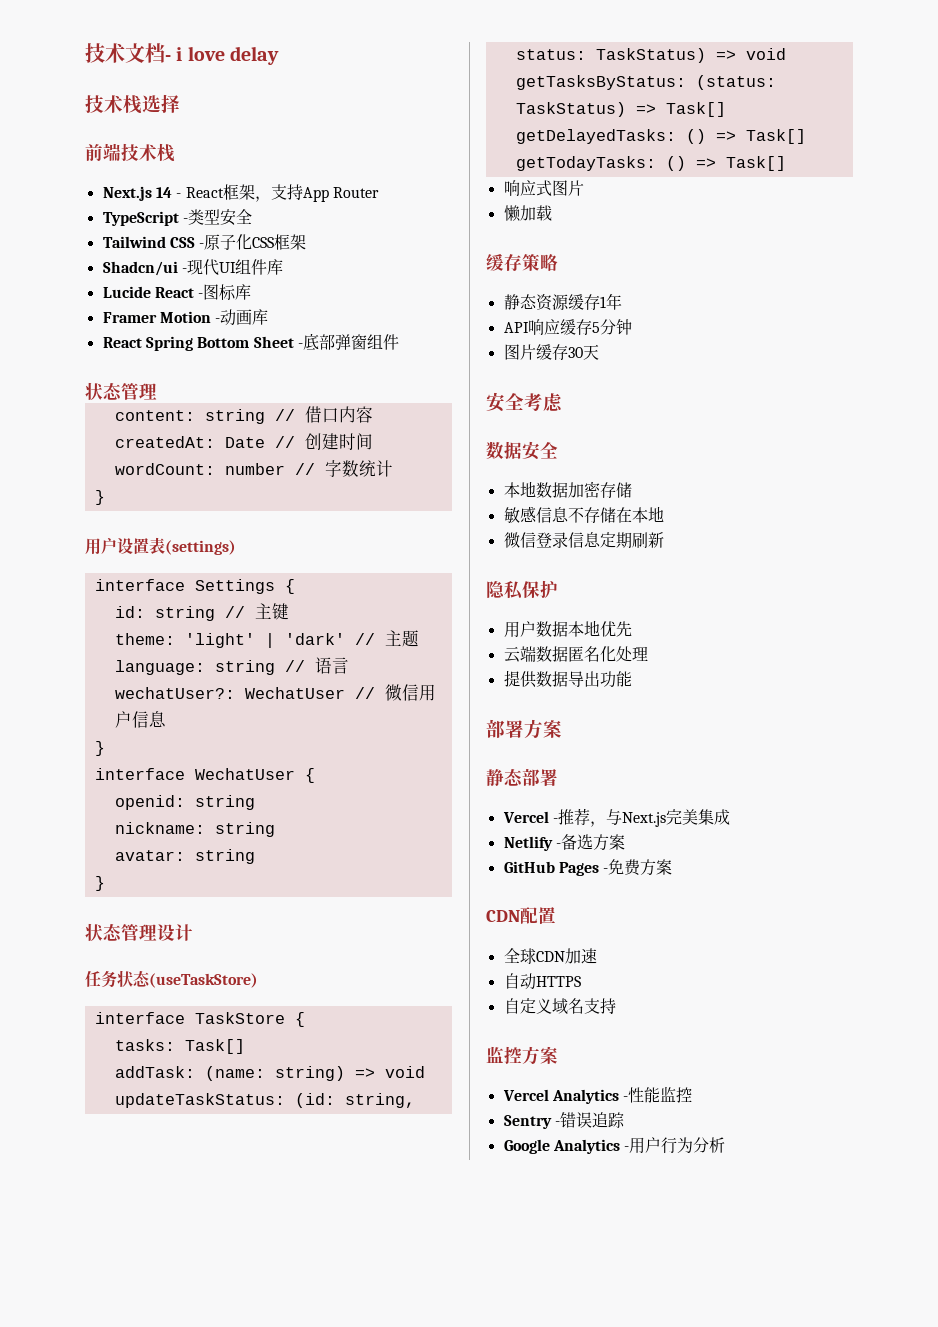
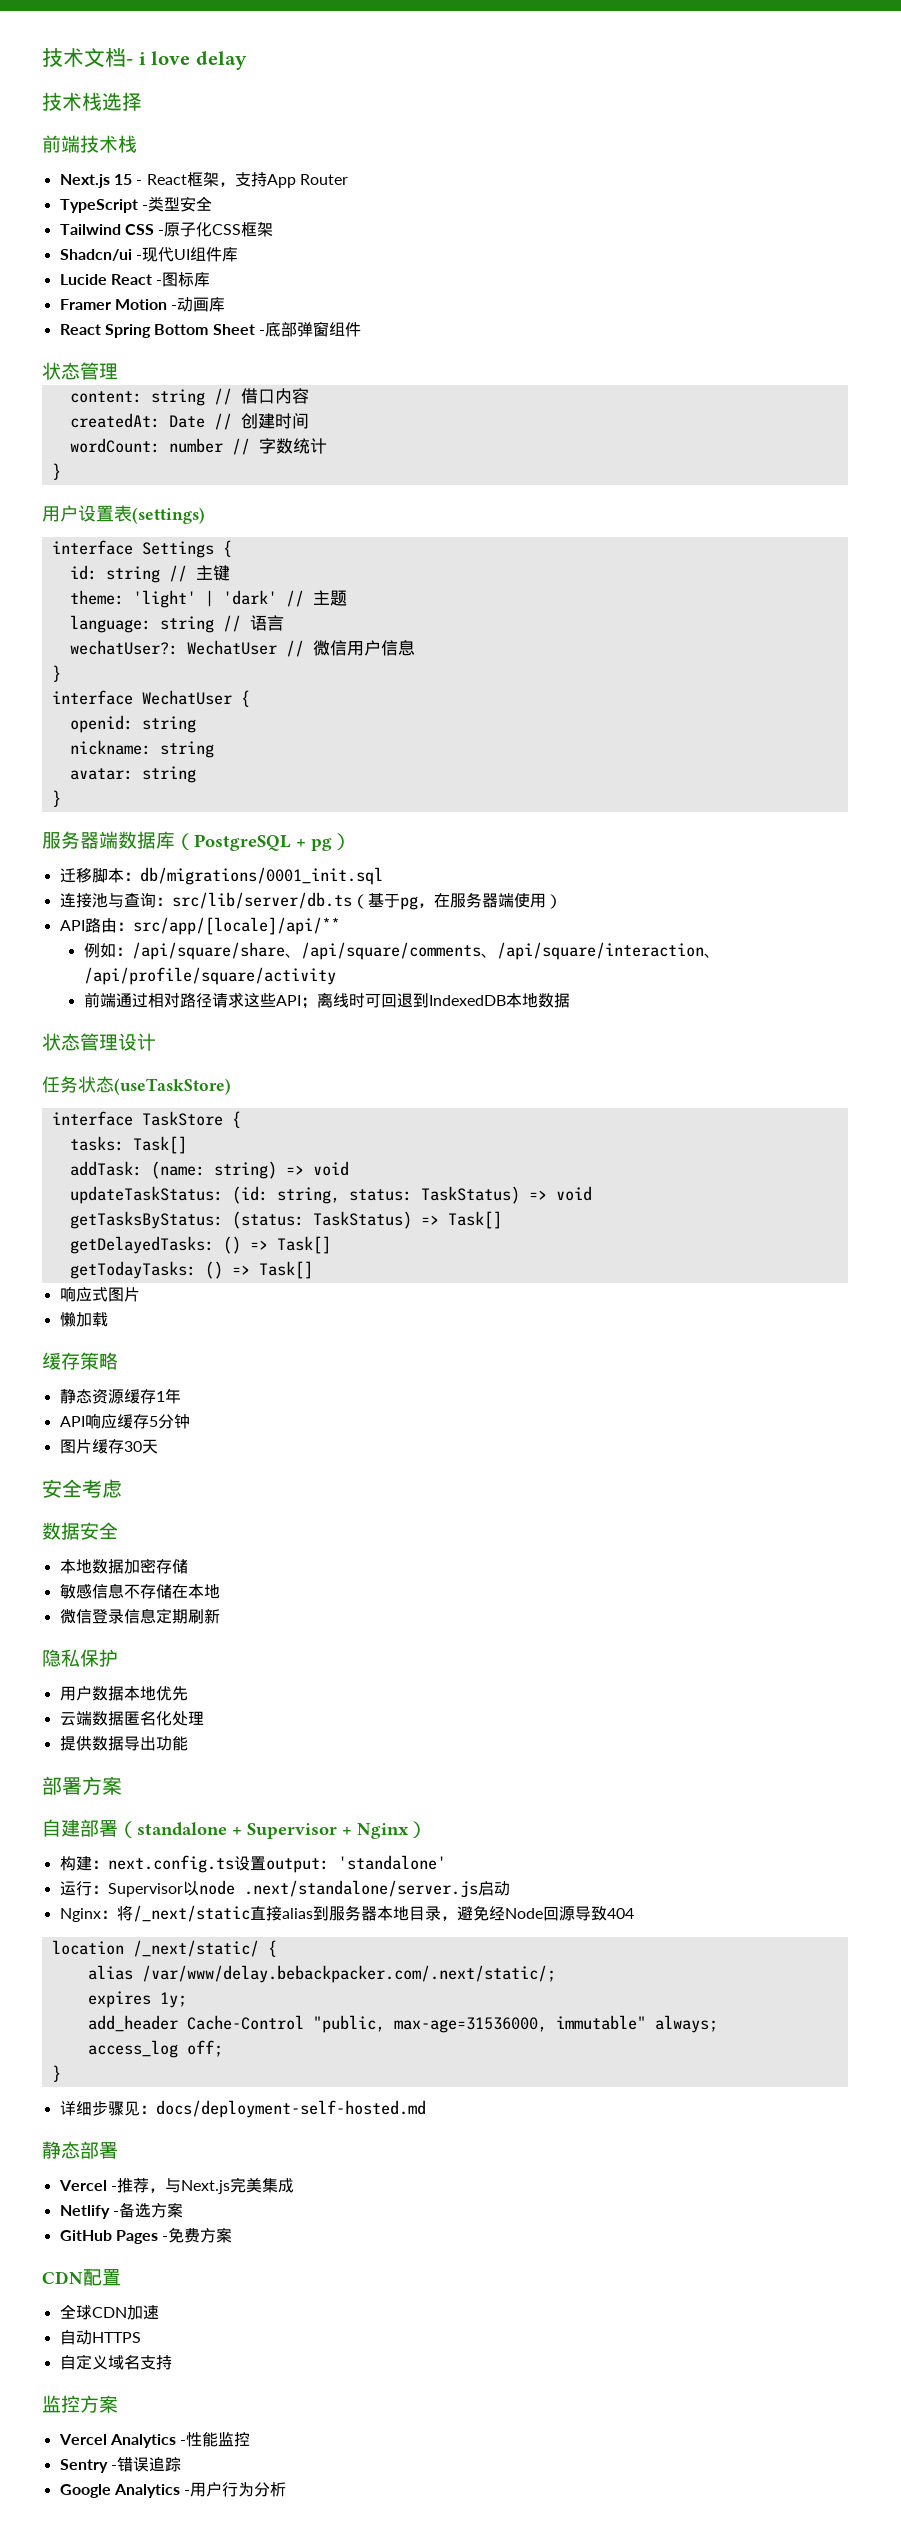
[155,187,172,198] 14 -> [113,174,132,185] 15
(105, 883) none -> [42,831,351,851] [59,867,383,885] [59,892,562,910] [59,917,340,935] [83,942,720,960] [83,967,336,985] [83,992,570,1009] // 服务器端数据库（PostgreSQL + pg） // 迁移脚本：db/migrations/0001_init.sql // 连接池与查询：src/lib/server/db.ts（基于pg，在服务器端使用） // API路由：src/app/[locale]/api/** // 例如：/api/square/share、/api/square/comments、/api/square/interaction、/api/profile/square/activity // 前端通过相对路径请求这些API；离线时可回退到IndexedDB本地数据
(562, 729) none -> [42,1819,427,1839] [59,1855,446,1873] [59,1880,510,1898] [59,1905,634,1922] [51,1940,277,1957] [87,1965,556,1983] [87,1991,187,2008] [87,2015,718,2033] [87,2040,223,2058] [51,2065,61,2082] [59,2100,426,2118] // 自建部署（standalone + Supervisor + Nginx） // 构建：next.config.ts设置output: 'standalone' // 运行：Supervisor以node .next/standalone/server.js启动 // Nginx：将/_next/static直接alias到服务器本地目录，避免经Node回源导致404 // location /_next/static/ { // alias /var/www/delay.bebackpacker.com/.next/static/; // expires 1y; // add_header Cache-Control "public, max-age=31536000, immutable" always; // access_log off; // } // 详细步骤见：docs/deployment-self-hosted.md

